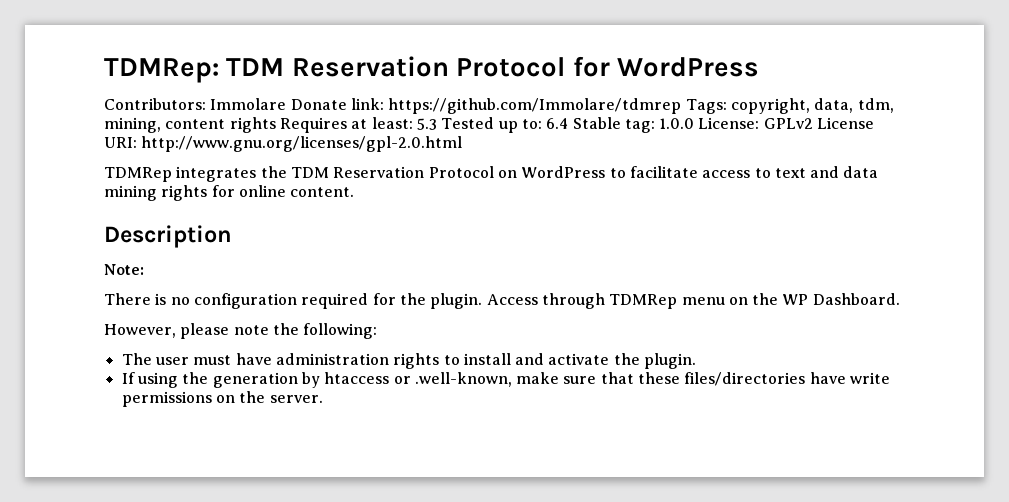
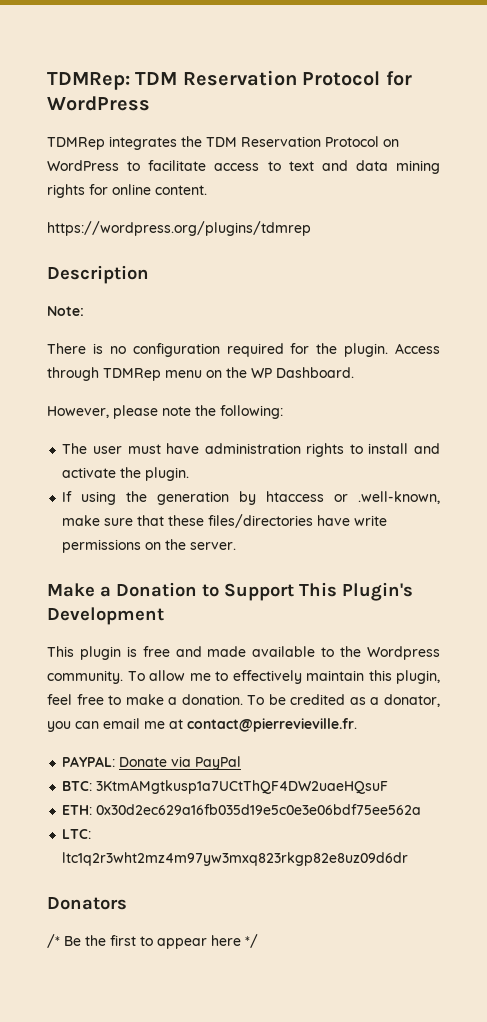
[104,98,894,114] [104,117,875,133] [104,136,463,152] // Contributors: Immolare Donate link: https://github.com/Immolare/tdmrep Tags: copyright, data, tdm, mining, content rights Requires at least: 5.3 Tested up to: 6.4 Stable tag: 1.0.0 License: GPLv2 License URI: http://www.gnu.org/licenses/gpl-2.0.html -> (150, 103) none
(355, 192) none -> [47,221,311,236] // https://wordpress.org/plugins/tdmrep
(323, 399) none -> [47,582,413,601] [47,607,164,625] [47,646,441,660] [47,670,440,684] [47,694,440,707] [47,718,357,732] [62,756,242,770] [62,780,389,794] [62,804,422,815] [62,829,92,839] [62,852,409,866] [47,897,127,910] [47,934,258,949] // Make a Donation to Support This Plugin's Development // This plugin is free and made available to the Wordpress community. To allow me to effectively maintain this plugin, feel free to make a donation. To be credited as a donator, you can email me at contact@pierrevieville.fr. // PAYPAL: Donate via PayPal // BTC: 3KtmAMgtkusp1a7UCtThQF4DW2uaeHQsuF // ETH: 0x30d2ec629a16fb035d19e5c0e3e06bdf75ee562a // LTC: ltc1q2r3wht2mz4m97yw3mxq823rkgp82e8uz09d6dr // Donators // /* Be the first to appear here */

